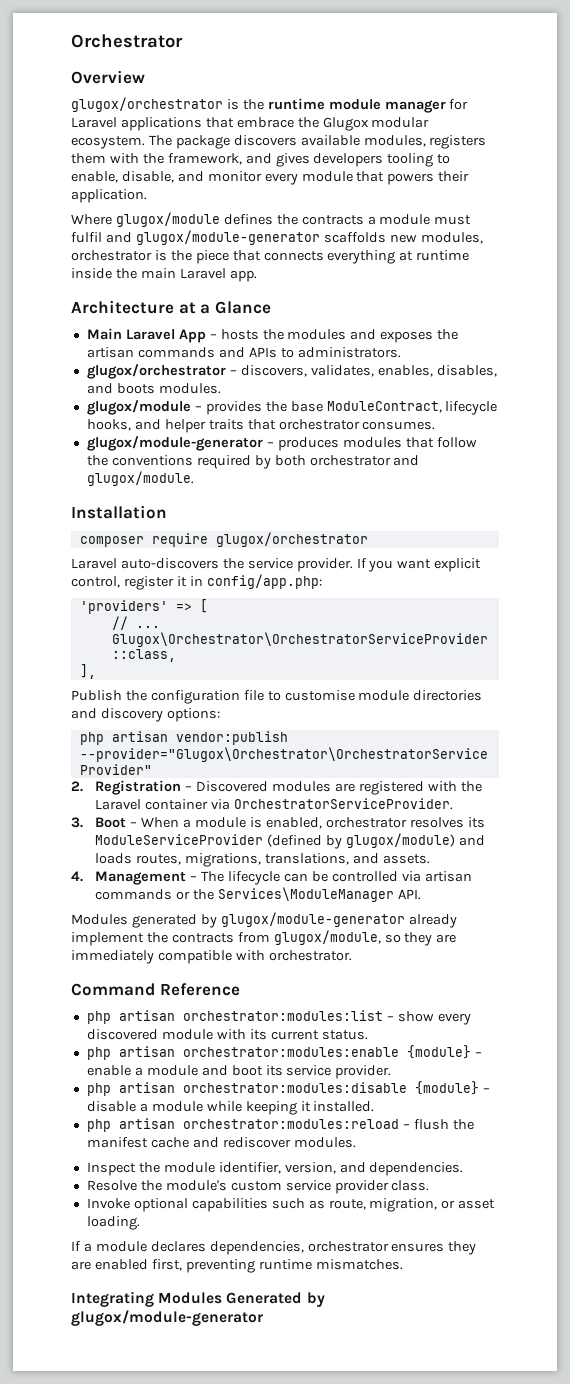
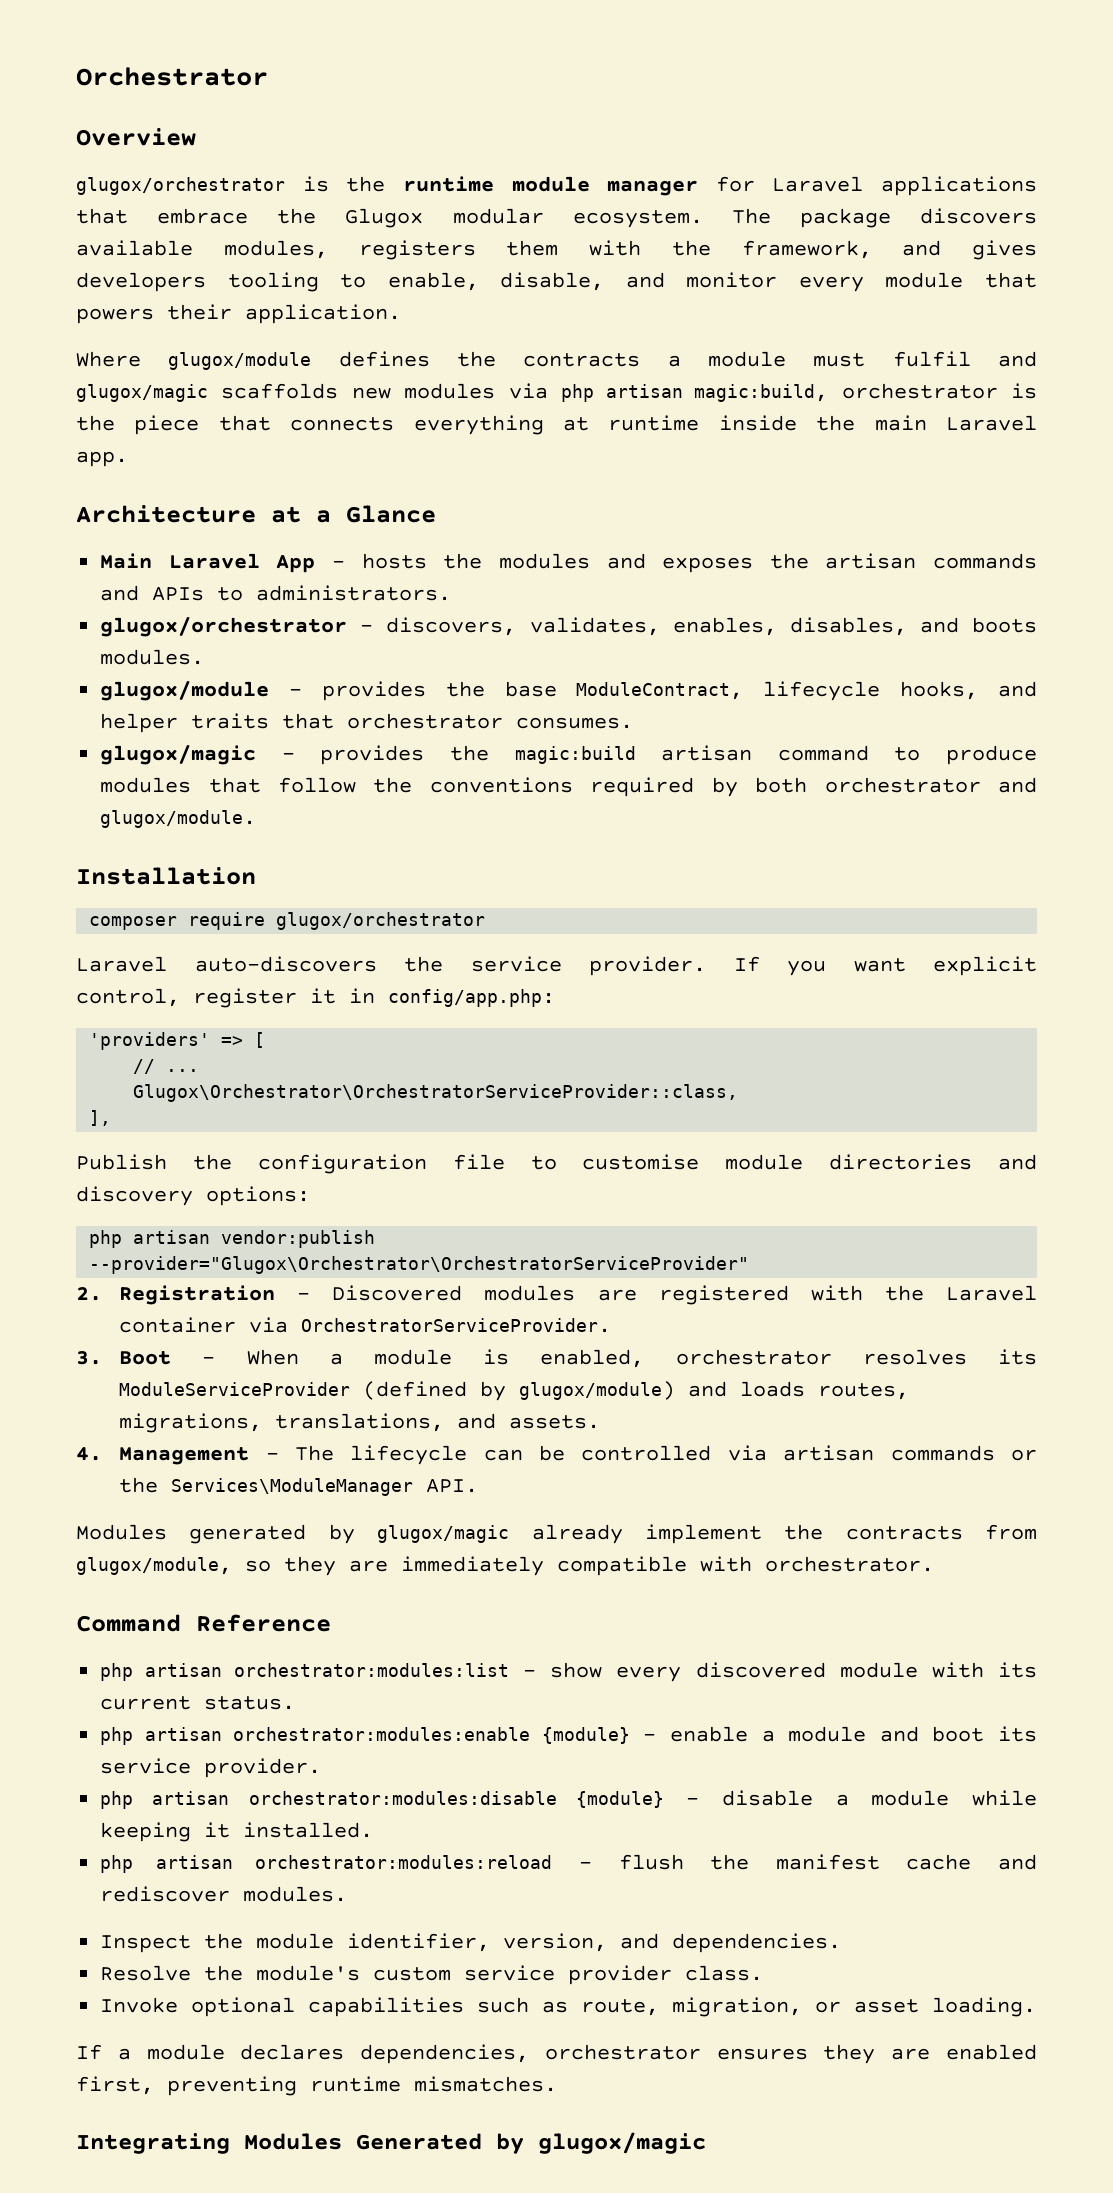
[135,230,320,245] glugox/module-generator -> [76,384,208,402] glugox/magic
[420,232,483,244] modules, -> [404,383,829,402] modules via php artisan magic:build,
[86,436,339,451] glugox/module-generator – produces -> [100,744,1037,765] glugox/magic – provides the magic:build artisan command to produce
[220,912,405,927] glugox/module-generator -> [377,1525,510,1543] glugox/magic
[71,1310,263,1326] glugox/module-generator -> [538,2132,706,2154] glugox/magic

